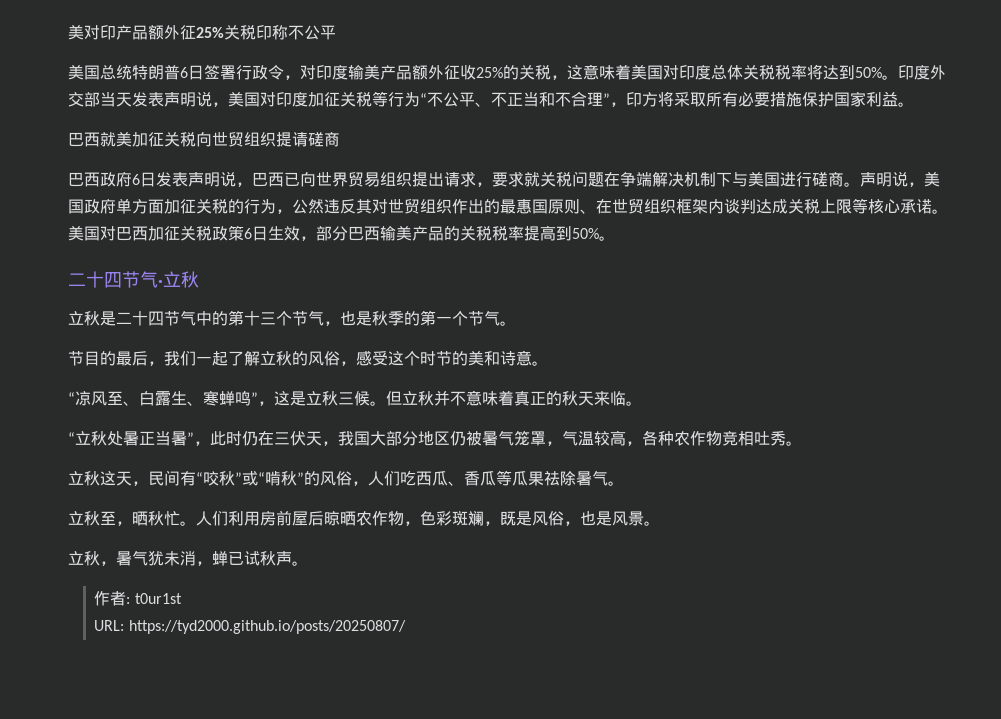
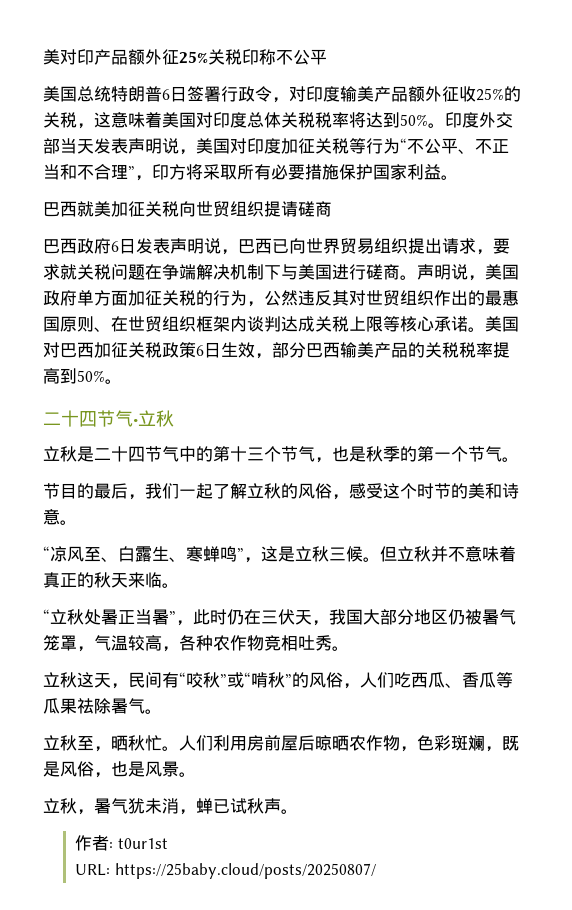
[128,620,406,634] https://tyd2000.github.io/posts/20250807/ -> [114,863,376,879] https://25baby.cloud/posts/20250807/

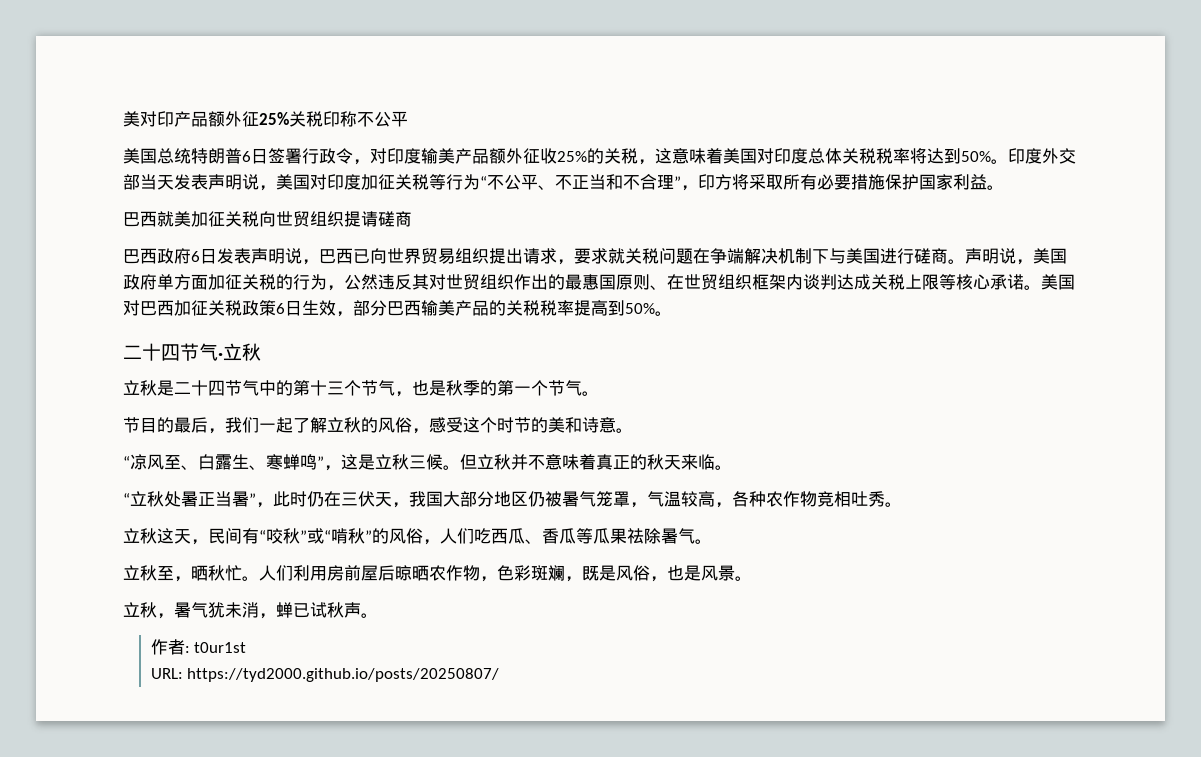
[114,863,376,879] https://25baby.cloud/posts/20250807/ -> [187,668,500,682] https://tyd2000.github.io/posts/20250807/

